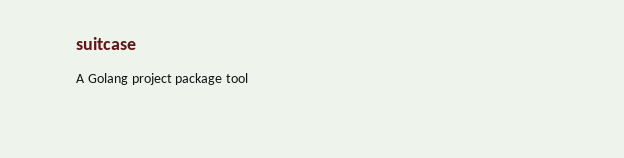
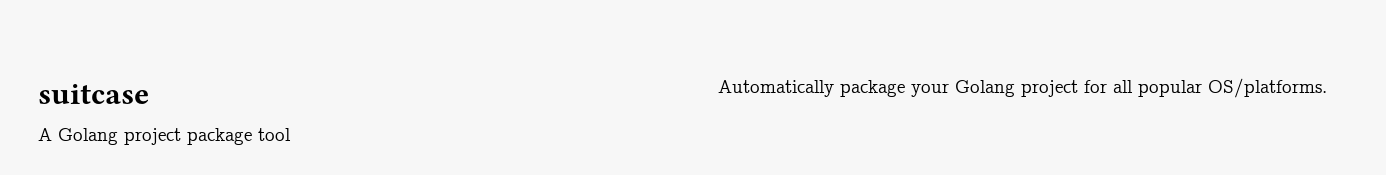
(249, 78) none -> [718,78,1327,98] // Automatically package your Golang project for all popular OS/platforms.

